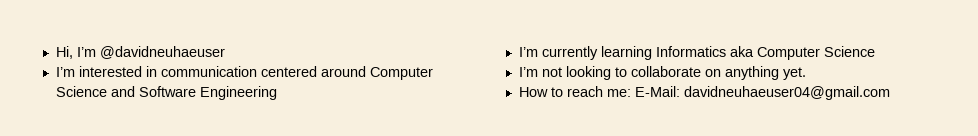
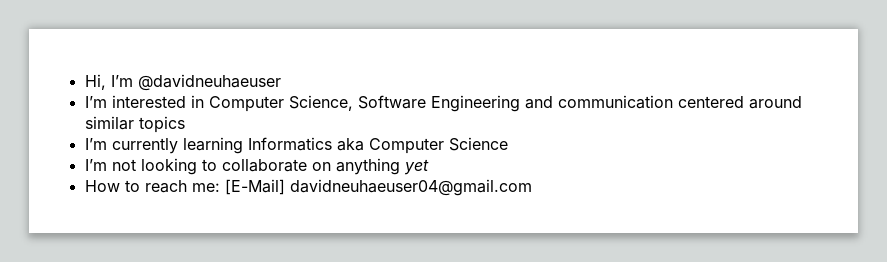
[160,66,433,80] [55,86,277,100] communication centered around Computer Science and Software Engineering -> [208,95,802,112] [84,116,185,133] Computer Science, Software Engineering and communication centered around similar topics
[782,67,806,80] yet. -> [403,159,429,175] yet
[634,86,680,97] E-Mail: -> [224,179,285,195] [E-Mail]

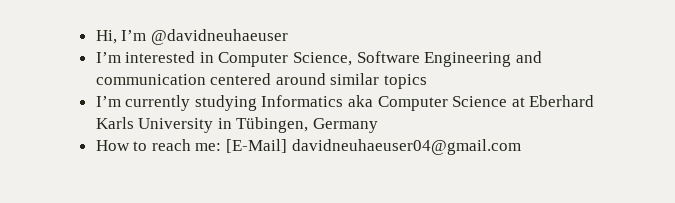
[182,137,243,154] learning -> [194,95,257,111] studying
[84,158,429,175] // I’m not looking to collaborate on anything yet -> [511,95,595,107] [95,117,379,133] at Eberhard Karls University in Tübingen, Germany

